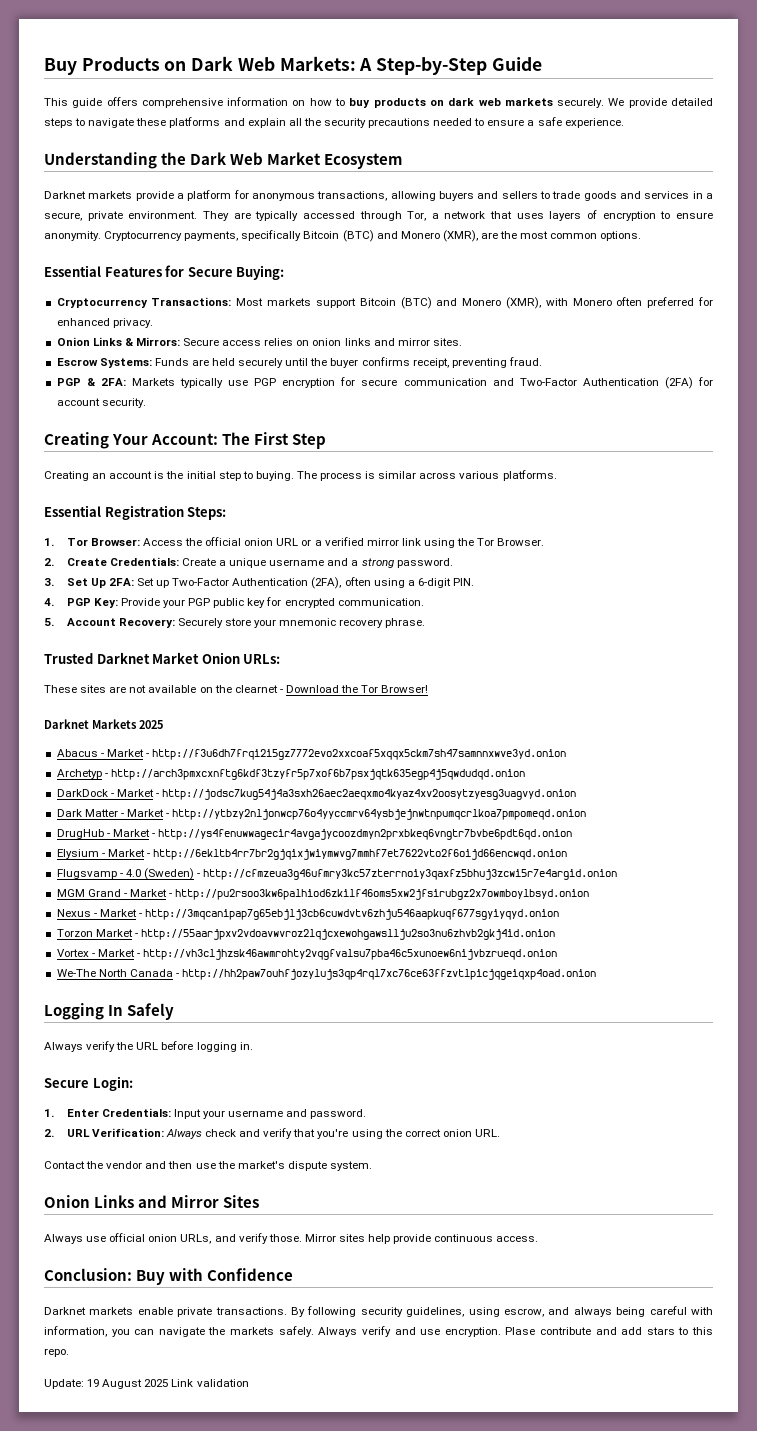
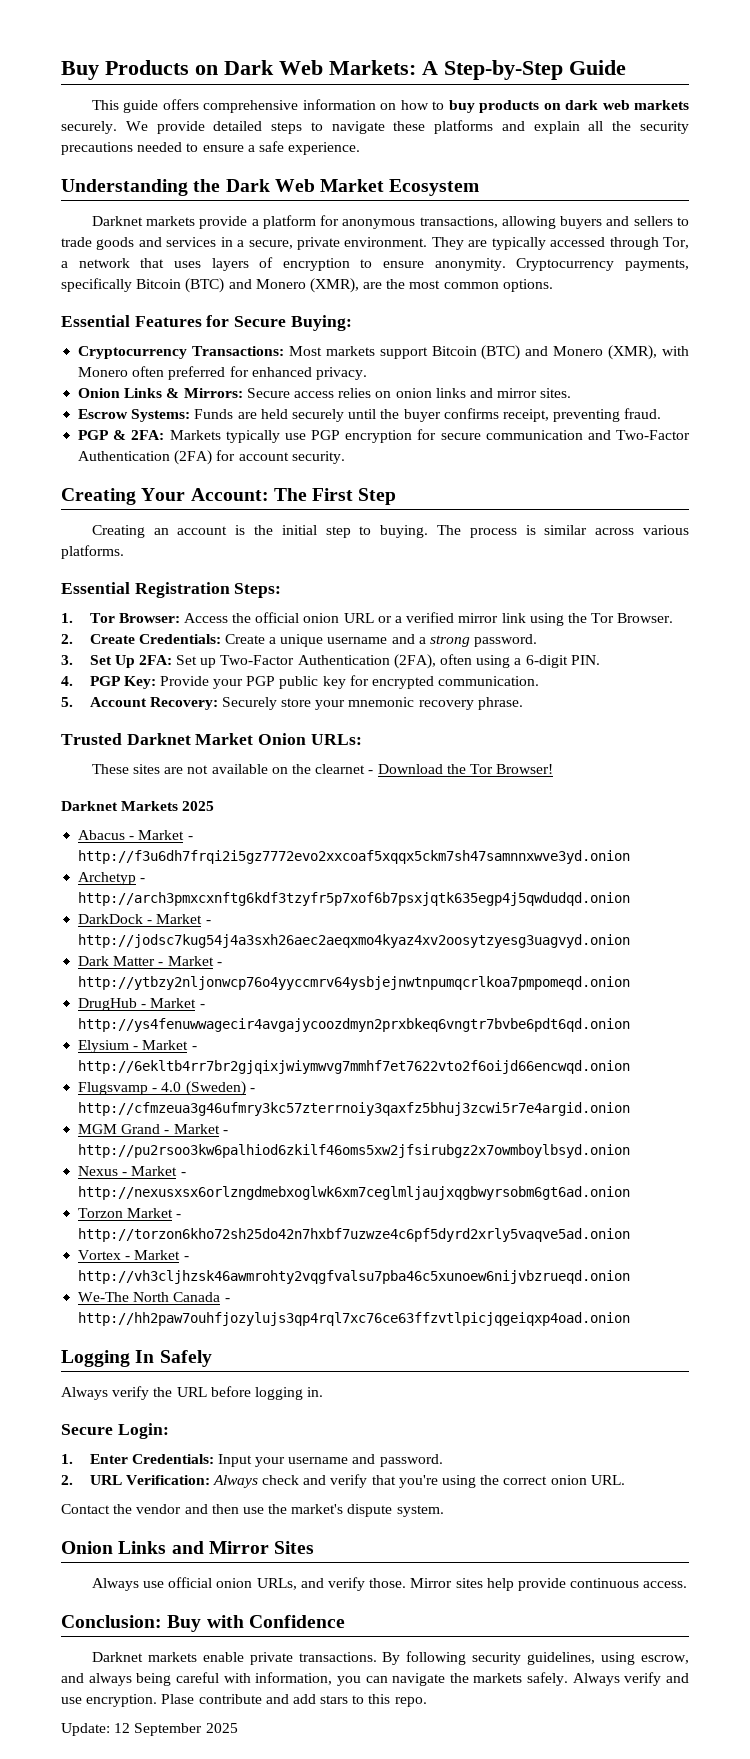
[145,909,560,920] http://3mqcanipap7g65ebjlj3cb6cuwdvtv6zhju546aapkuqf677sgyiyqyd.onion -> [78,1186,631,1200] http://nexusxsx6orlzngdmebxoglwk6xm7ceglmljaujxqgbwyrsobm6gt6ad.onion
[140,929,555,940] http://55aarjpxv2vdoavwvroz2lqjcxewohgawsllju2so3nu6zhvb2gkj4id.onion -> [78,1228,631,1242] http://torzon6kho72sh25do42n7hxbf7uzwze4c6pf5dyrd2xrly5vaqve5ad.onion
[87,1379,249,1389] 19 August 2025 Link validation -> [114,1723,238,1736] 12 September 2025

